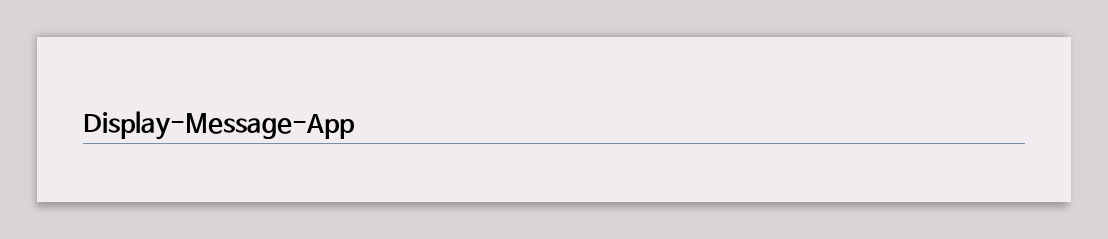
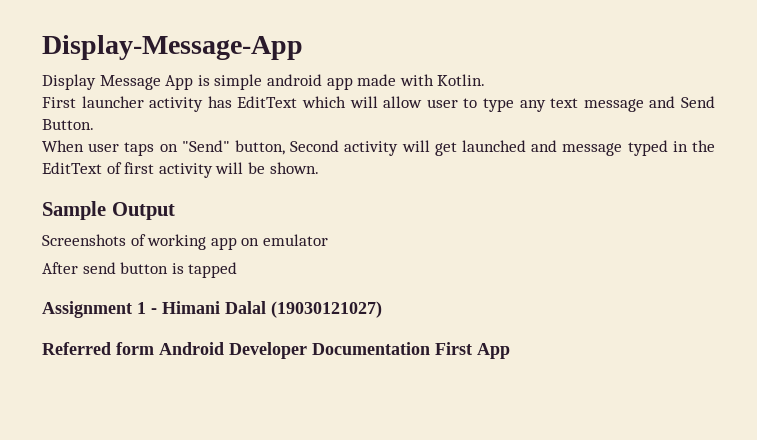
(354, 125) none -> [42,74,486,90] [42,96,716,112] [42,119,94,130] [42,140,715,156] [42,162,319,178] [42,201,175,220] [42,234,328,250] [42,262,238,278] [42,301,382,318] [42,342,510,359] // Display Message App is simple android app made with Kotlin. // First launcher activity has EditText which will allow user to type any text message and Send Button. // When user taps on "Send" button, Second activity will get launched and message typed in the EditText of first activity will be shown. // Sample Output // Screenshots of working app on emulator // After send button is tapped // Assignment 1 - Himani Dalal (19030121027) // Referred form Android Developer Documentation First App

